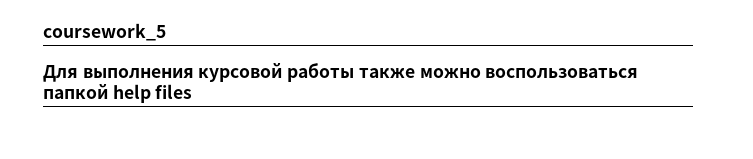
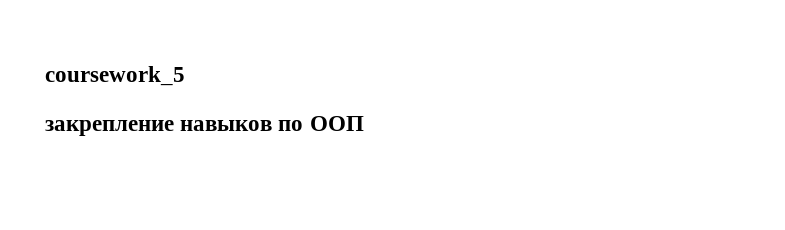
[43,62,639,82] [43,84,193,103] Для выполнения курсовой работы также можно воспользоваться папкой help files -> [45,116,364,136] закрепление навыков по ООП

